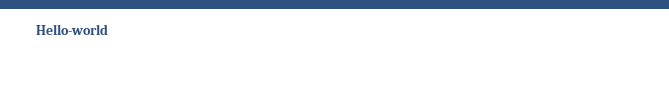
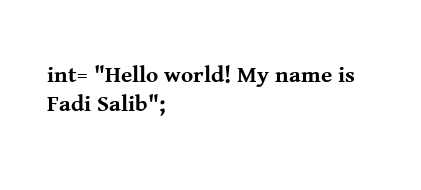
[36,24,108,35] Hello-world -> [47,65,356,87] [47,94,167,116] int= "Hello world! My name is Fadi Salib";

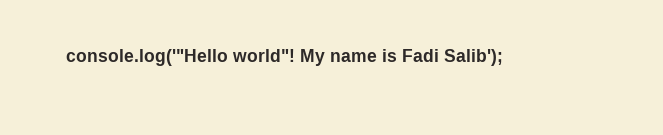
[47,65,232,83] int= "Hello world! -> [66,49,295,66] console.log('"Hello world"!
[97,94,167,116] Salib"; -> [444,49,503,66] Salib');

